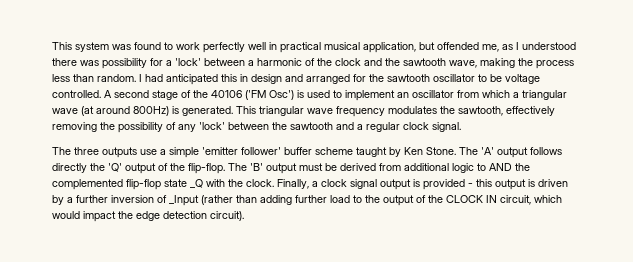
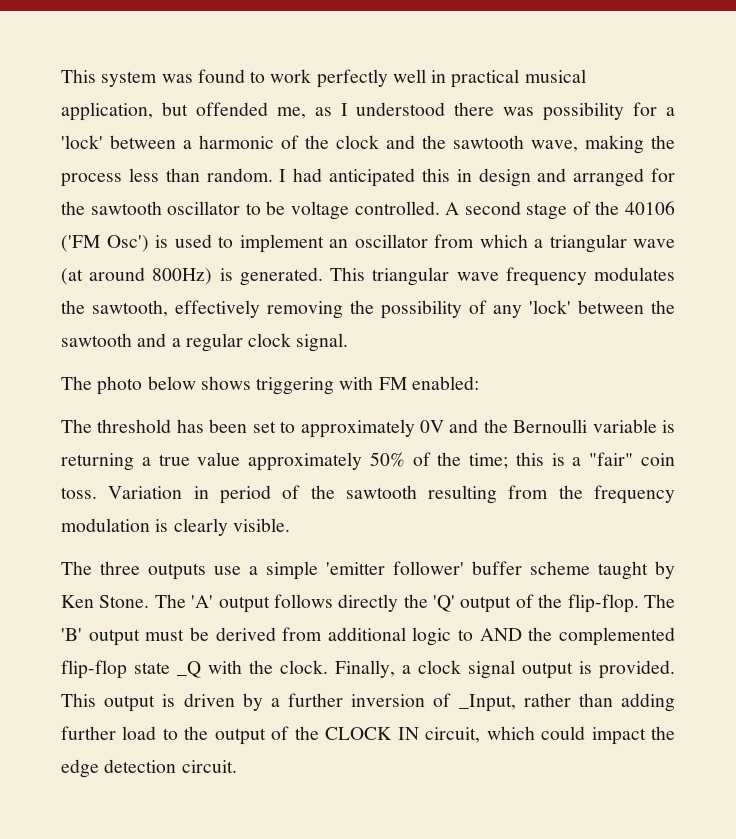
(461, 127) none -> [61,376,479,395] [61,419,675,438] [61,452,675,471] [61,485,675,504] [61,518,290,536] // The photo below shows triggering with FM enabled: // The threshold has been set to approximately 0V and the Bernoulli variable is returning a true value approximately 50% of the time; this is a "fair" coin toss. Variation in period of the sawtooth resulting from the frequency modulation is clearly visible.
[423,179,492,190] provided - this -> [599,660,675,679] [61,693,96,707] provided. This
[169,195,233,206] _Input (rather -> [458,693,571,712] _Input, rather
[52,211,80,219] would -> [541,726,586,740] could
[210,211,244,221] circuit). -> [181,760,237,773] circuit.

